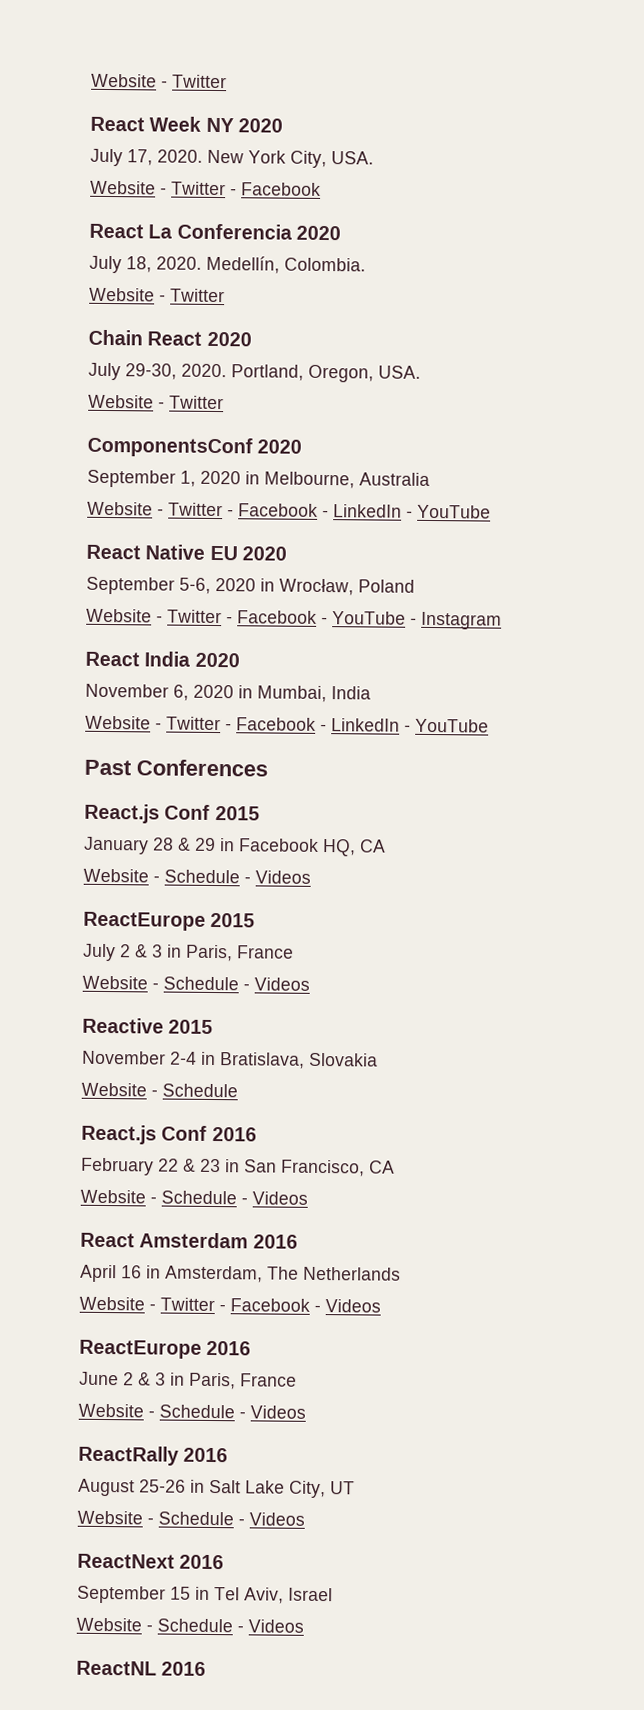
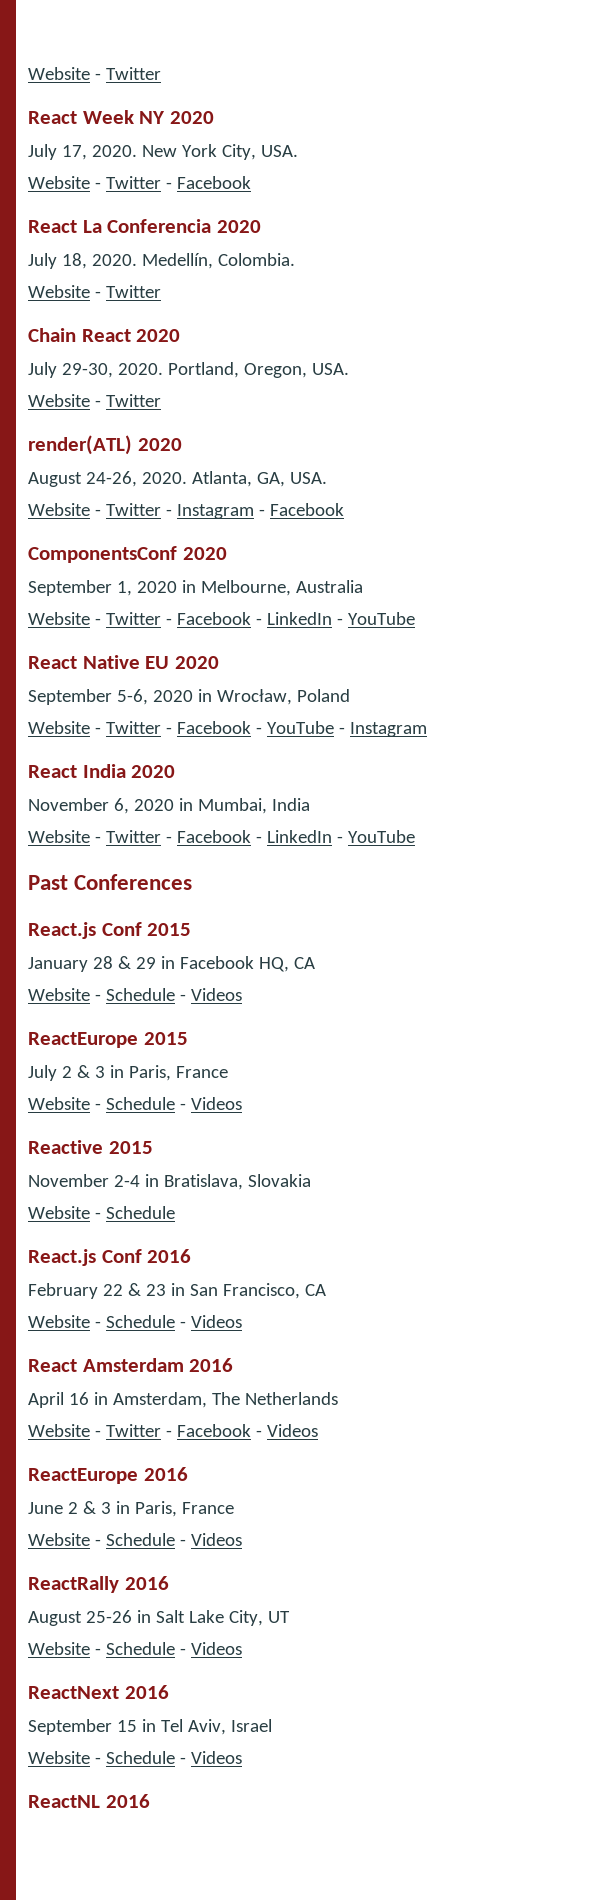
(224, 402) none -> [28,435,182,455] [28,471,327,487] [28,503,344,519] // render(ATL) 2020 // August 24-26, 2020. Atlanta, GA, USA. // Website - Twitter - Instagram - Facebook

